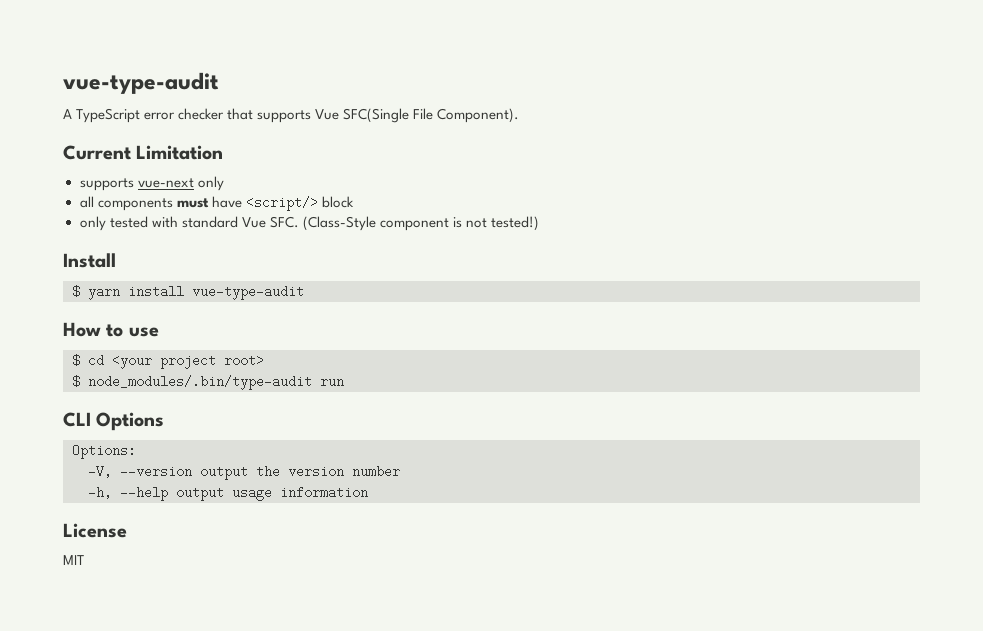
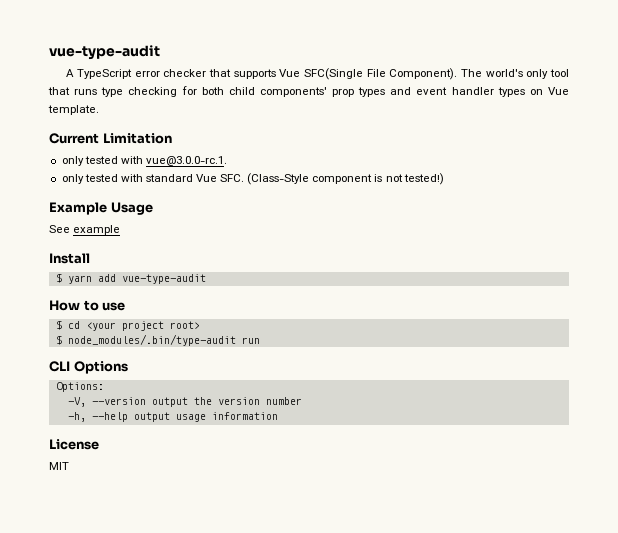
(520, 115) none -> [461,69,570,79] [48,86,569,97] [48,105,99,115] The world's only tool that runs type checking for both child components' prop types and event handler types on Vue template.
[79,176,224,191] [79,196,354,211] supports vue-next only // all components must have <script/> block -> [61,156,227,166] only tested with vue@3.0.0-rc.1.
(539, 223) none -> [49,202,153,215] [49,225,121,235] // Example Usage // See example
[128,285,184,298] install -> [97,274,116,282] add

